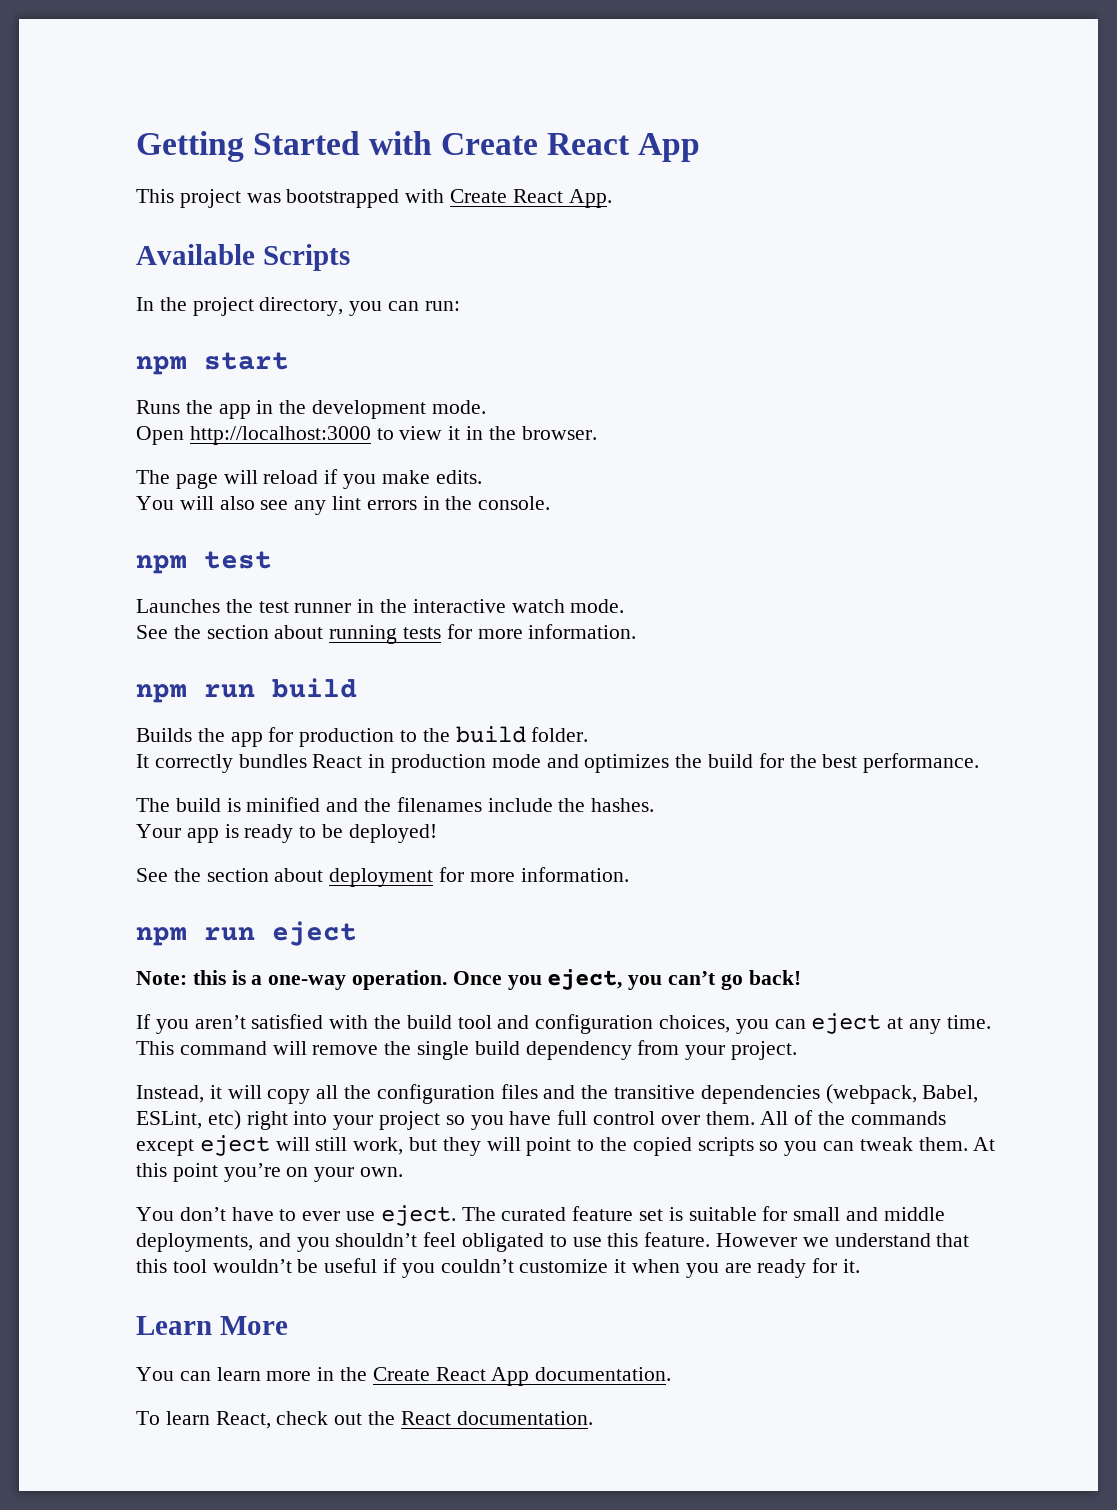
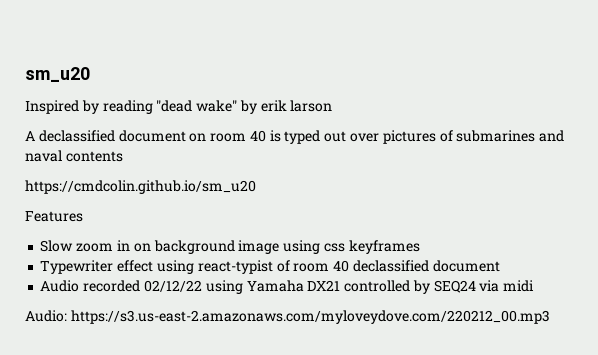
[136,131,701,162] [136,189,612,208] [136,244,350,271] [136,297,460,316] [136,352,289,375] [136,400,486,419] [136,426,597,445] [136,469,482,489] [136,496,551,515] [136,551,272,574] [136,599,625,613] [136,624,637,644] [136,678,357,703] [136,726,589,747] [136,753,980,773] [136,797,655,812] [136,824,437,843] [136,867,629,887] [136,921,357,946] [136,969,801,990] [136,1013,991,1034] [136,1040,798,1060] [136,1084,979,1104] [136,1110,946,1130] [136,1135,996,1156] [136,1163,404,1182] [136,1205,945,1226] [136,1232,970,1252] [136,1258,861,1278] [136,1316,288,1335] [136,1367,672,1386] [136,1411,593,1429] Getting Started with Create React App // This project was bootstrapped with Create React App. // Available Scripts // In the project directory, you can run: // npm start // Runs the app in the development mode. // Open http://localhost:3000 to view it in the browser. // The page will reload if you make edits. // You will also see any lint errors in the console. // npm test // Launches the test runner in the interactive watch mode. // See the section about running tests for more information. // npm run build // Builds the app for production to the build folder. // It correctly bundles React in production mode and optimizes the build for the best performance. // The build is minified and the filenames include the hashes. // Your app is ready to be deployed! // See the section about deployment for more information. // npm run eject // Note: this is a one-way operation. Once you eject, you can’t go back! // If you aren’t satisfied with the build tool and configuration choices, you can eject at any time. This command will remove the single build dependency from your project. // Instead, it will copy all the configuration files and the transitive dependencies (webpack, Babel, ESLint, etc) right into your project so you have full control over them. All of the commands except eject will still work, but they will point to the copied scripts so you can tweak them. At this point you’re on your own. // You don’t have to ever use eject. The curated feature set is suitable for small and middle deployments, and you shouldn’t feel obligated to use this feature. However we understand that this tool wouldn’t be useful if you couldn’t customize it when you are ready for it. // Learn More // You can learn more in the Create React App documentation. // To learn React, check out the React documentation. -> [25,67,90,82] [25,100,333,114] [25,130,565,144] [25,150,123,162] [25,180,256,194] [25,211,83,222] [40,240,420,254] [40,260,500,274] [40,280,535,294] [25,310,550,324] sm_u20 // Inspired by reading "dead wake" by erik larson // A declassified document on room 40 is typed out over pictures of submarines and naval contents // https://cmdcolin.github.io/sm_u20 // Features // Slow zoom in on background image using css keyframes // Typewriter effect using react-typist of room 40 declassified document // Audio recorded 02/12/22 using Yamaha DX21 controlled by SEQ24 via midi // Audio: https://s3.us-east-2.amazonaws.com/myloveydove.com/220212_00.mp3

